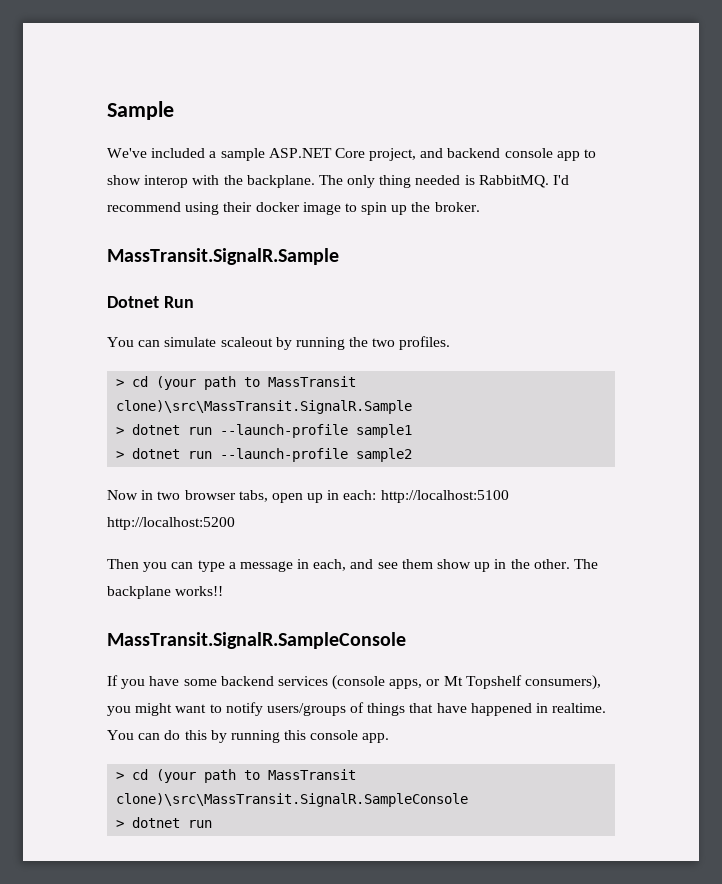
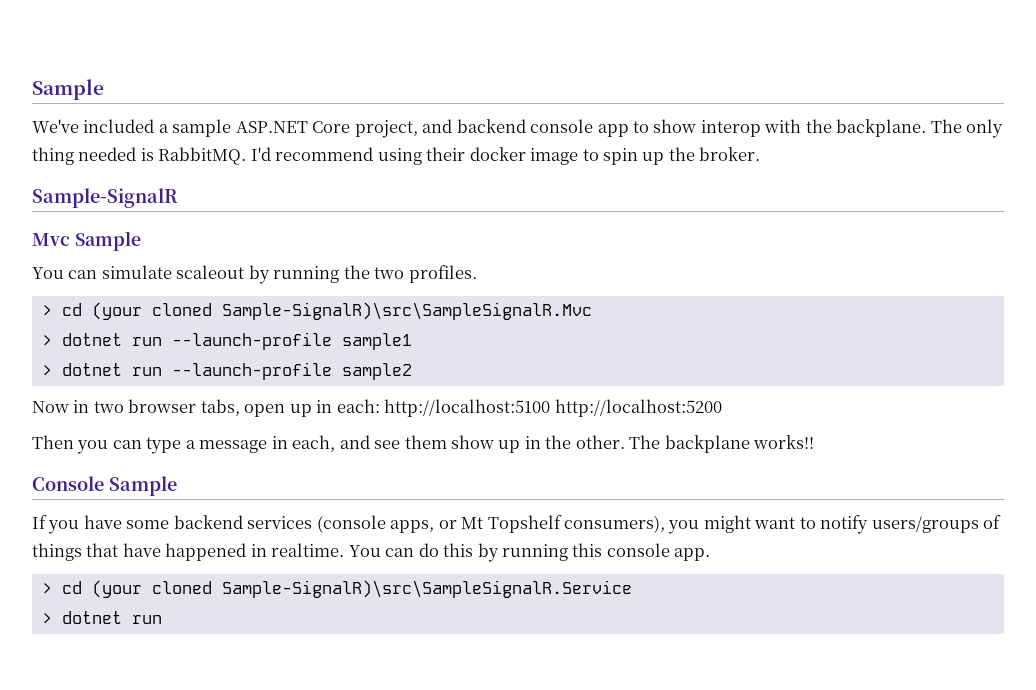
[107,248,339,265] [107,296,194,308] MassTransit.SignalR.Sample // Dotnet Run -> [32,188,178,208] [32,231,141,251] Sample-SignalR // Mvc Sample
[204,376,357,390] [116,400,413,414] path to MassTransit clone)\src\MassTransit.SignalR.Sample -> [151,302,592,320] cloned Sample-SignalR)\src\SampleSignalR.Mvc
[107,632,406,649] MassTransit.SignalR.SampleConsole -> [32,476,177,496] Console Sample
[204,769,357,783] [116,793,469,807] path to MassTransit clone)\src\MassTransit.SignalR.SampleConsole -> [151,580,632,598] cloned Sample-SignalR)\src\SampleSignalR.Service

